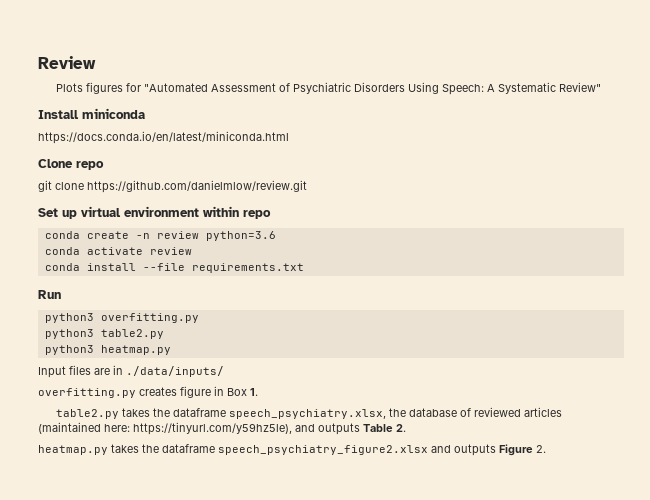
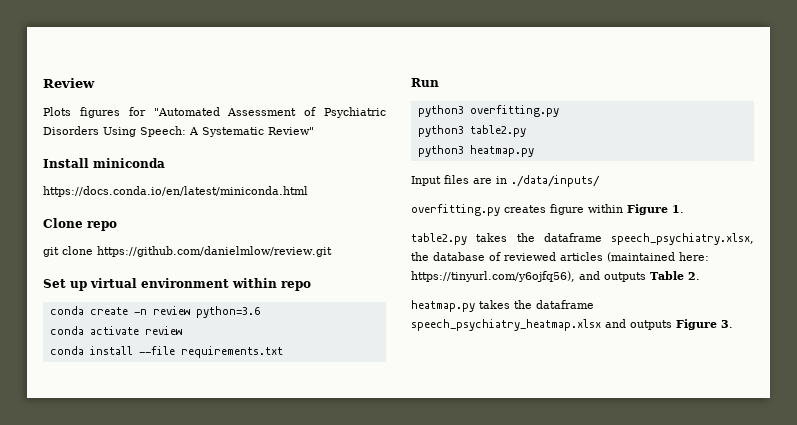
[214,386,247,396] in Box -> [588,204,668,215] within Figure
[133,422,292,435] https://tinyurl.com/y59hz5le), -> [411,271,575,282] https://tinyurl.com/y6ojfq56),
[218,445,428,455] speech_psychiatry_figure2.xlsx -> [411,319,601,331] speech_psychiatry_heatmap.xlsx
[536,445,546,453] 2. -> [721,320,733,328] 3.

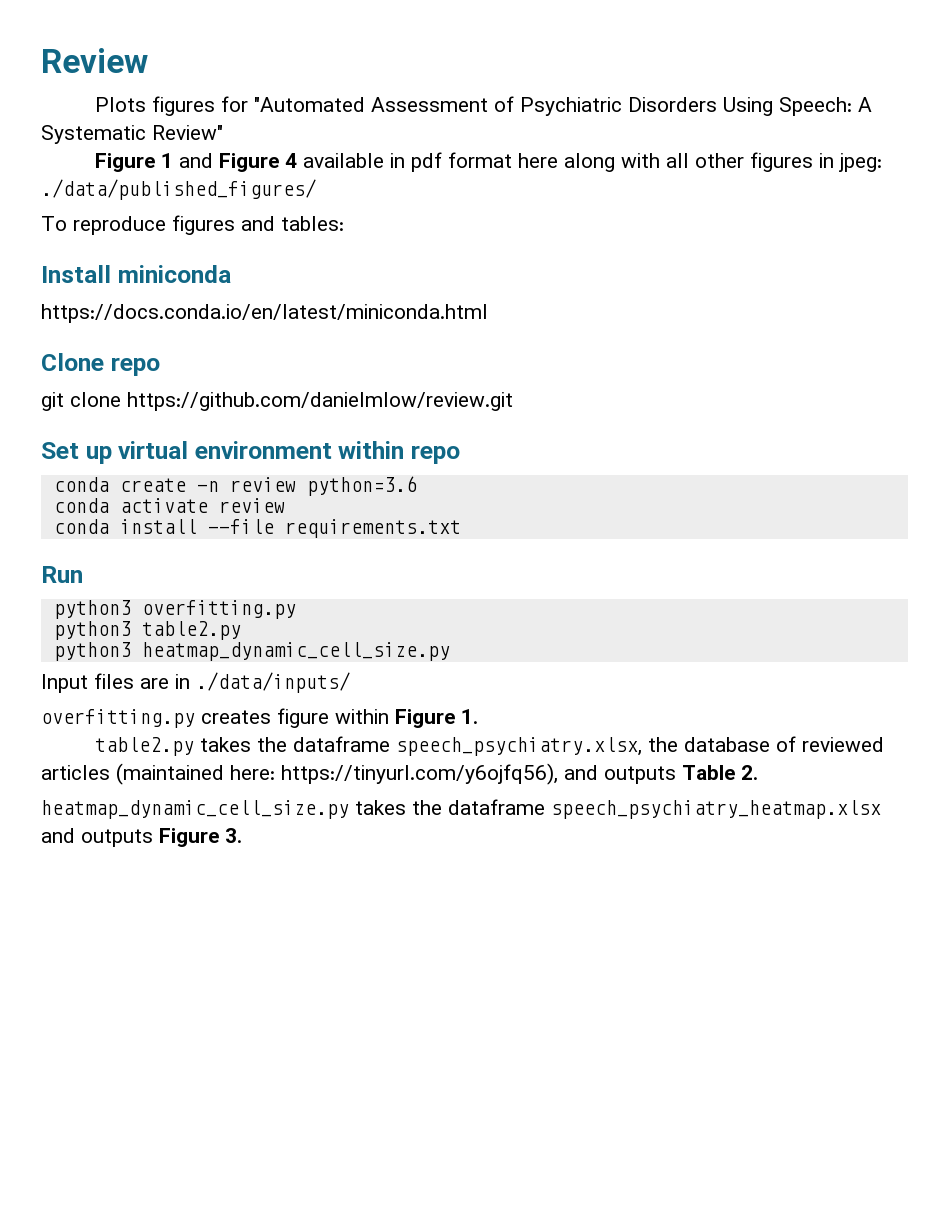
(314, 131) none -> [95,152,883,172] [41,179,316,200] [41,215,344,235] // Figure 1 and Figure 4 available in pdf format here along with all other figures in jpeg: ./data/published_figures/ // To reproduce figures and tables:
[469,145,534,157] heatmap.py -> [141,642,450,661] heatmap_dynamic_cell_size.py
[411,300,475,312] heatmap.py -> [41,800,349,819] heatmap_dynamic_cell_size.py

